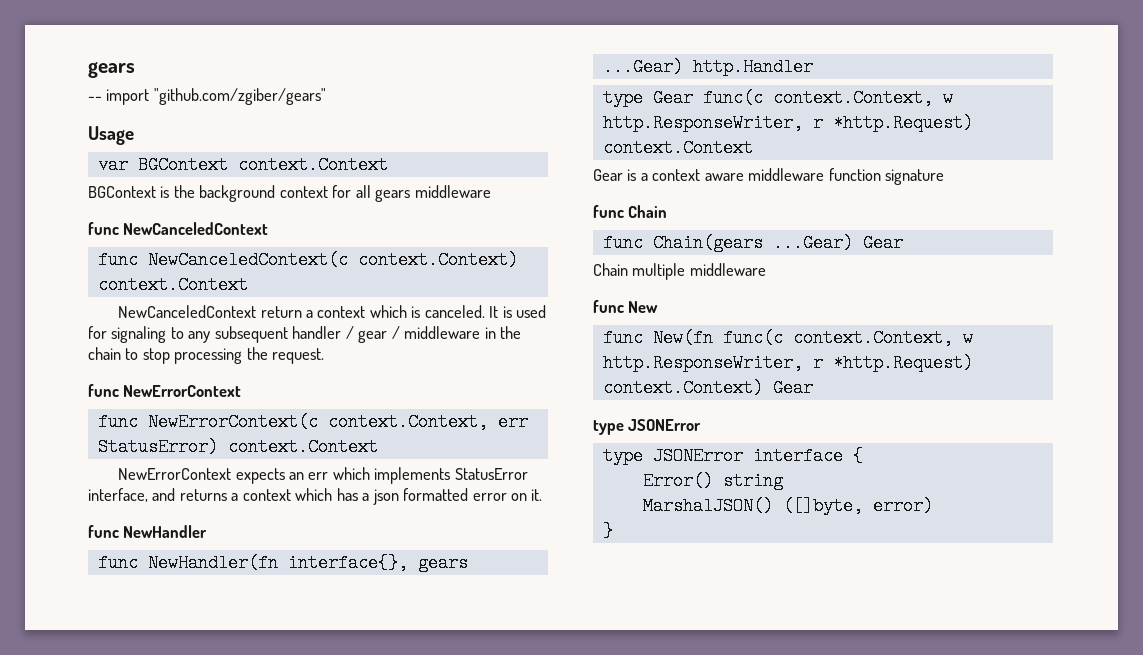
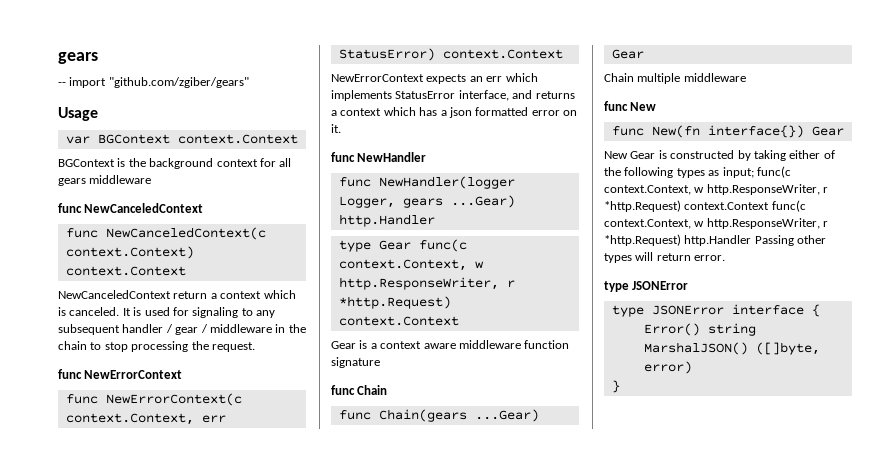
[147,554,408,572] NewHandler(fn interface{}, -> [378,176,515,189] [338,196,395,208] NewHandler(logger Logger,
[722,329,973,347] [602,354,973,372] [602,379,813,397] func(c context.Context, w http.ResponseWriter, r *http.Request) context.Context) Gear -> [707,125,844,138] [604,150,835,161] [604,166,791,178] [604,184,829,195] [604,200,806,212] [604,218,829,229] [604,234,827,246] [604,252,726,263] interface{}) Gear // New Gear is constructed by taking either of the following types as input; func(c context.Context, w http.ResponseWriter, r *http.Request) context.Context func(c context.Context, w http.ResponseWriter, r *http.Request) http.Handler Passing other types will return error.

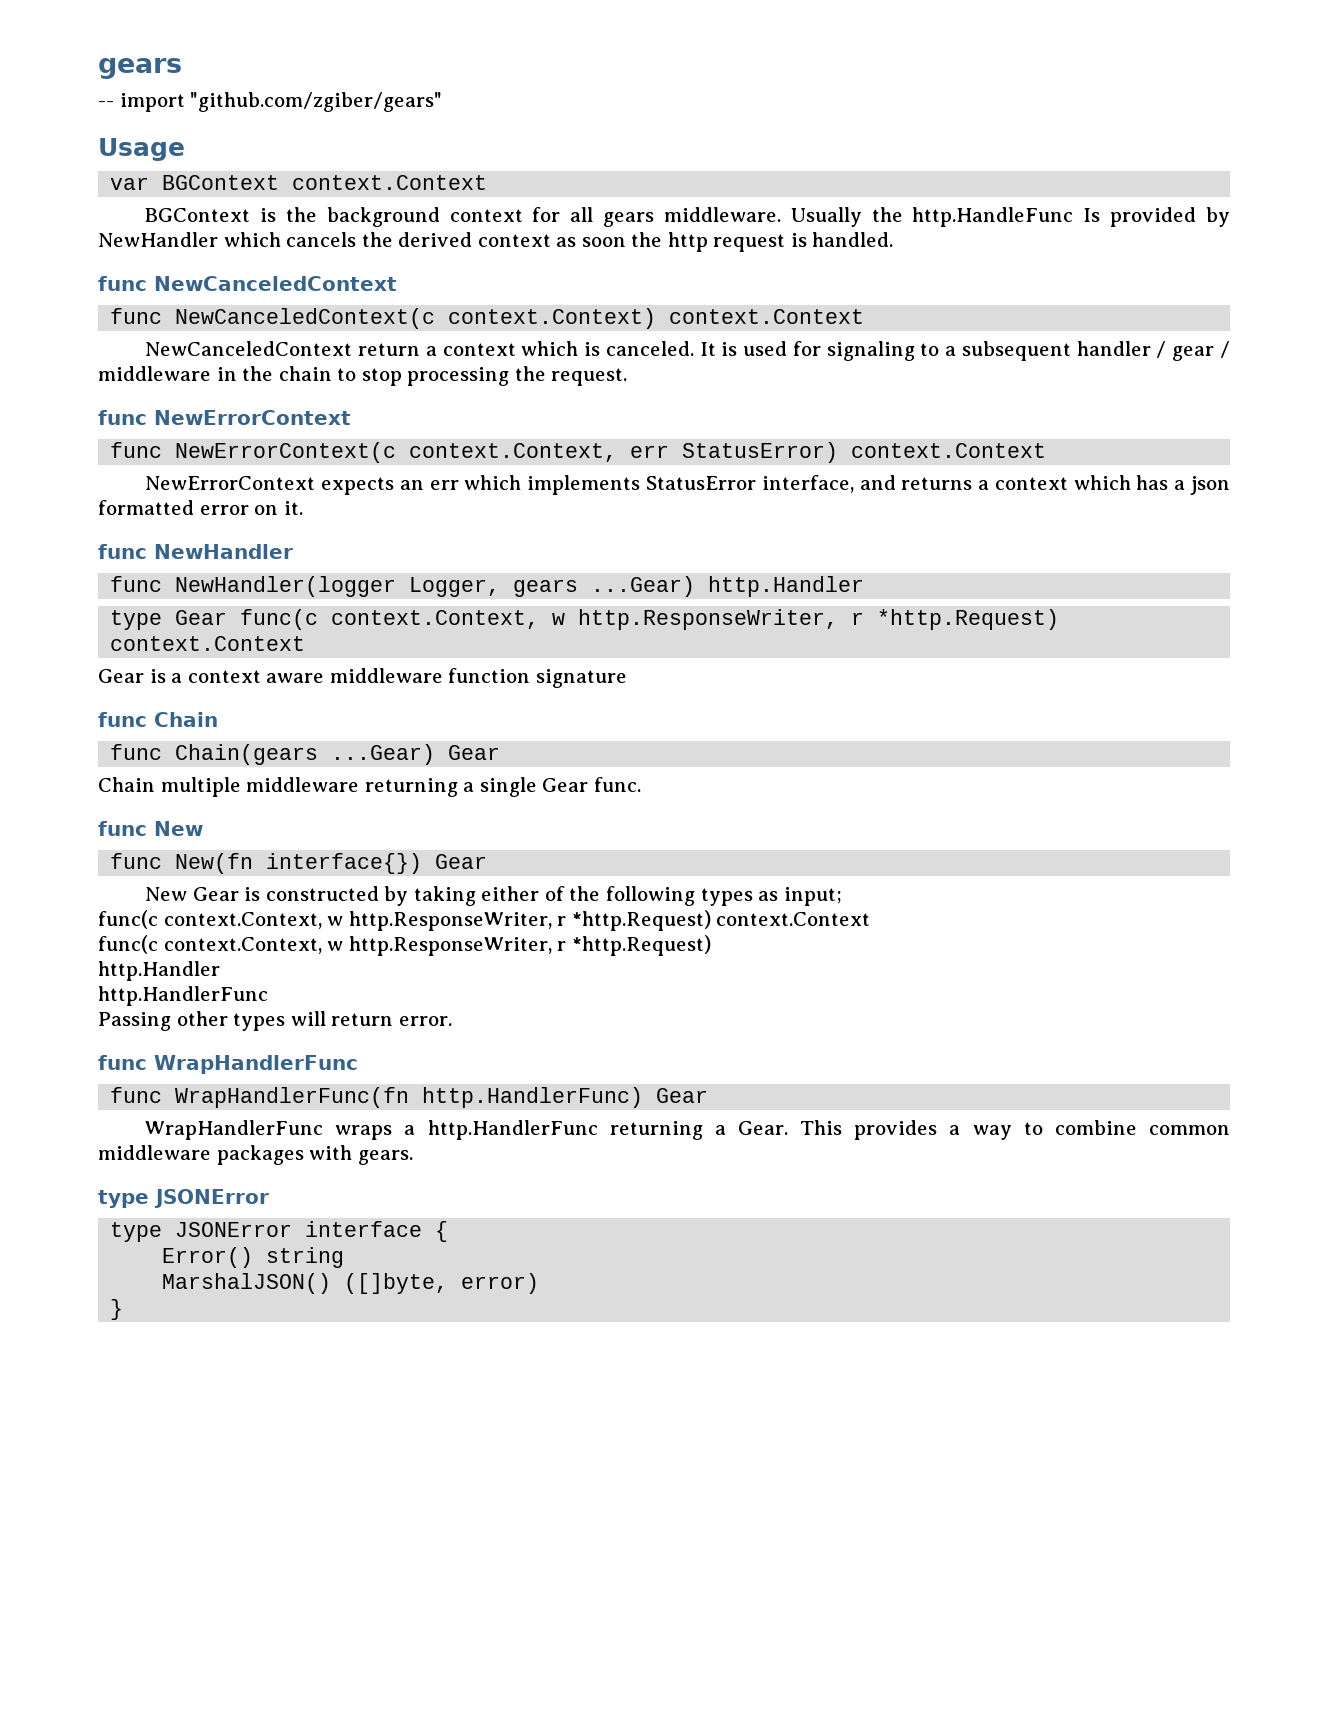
[89,175,152,184] middleware -> [663,207,1230,227] [98,232,894,252] middleware. Usually the http.HandleFunc Is provided by NewHandler which cancels the derived context as soon the http request is handled.
[256,310,275,318] any -> [945,346,957,356] a
(746, 77) none -> [364,777,641,797] returning a single Gear func.
[756,166,791,178] [604,184,829,195] [604,200,806,212] [604,218,829,229] [604,234,752,246] func(c context.Context, w http.ResponseWriter, r *http.Request) context.Context func(c context.Context, w http.ResponseWriter, r *http.Request) http.Handler -> [98,910,871,931] [98,935,711,956] [98,961,220,981] [98,986,268,1006] // func(c context.Context, w http.ResponseWriter, r *http.Request) context.Context // func(c context.Context, w http.ResponseWriter, r *http.Request) // http.Handler // http.HandlerFunc //
(726, 258) none -> [98,1055,358,1074] [110,1087,709,1108] [145,1120,1230,1140] [98,1145,413,1165] // func WrapHandlerFunc // func WrapHandlerFunc(fn http.HandlerFunc) Gear // WrapHandlerFunc wraps a http.HandlerFunc returning a Gear. This provides a way to combine common middleware packages with gears.

